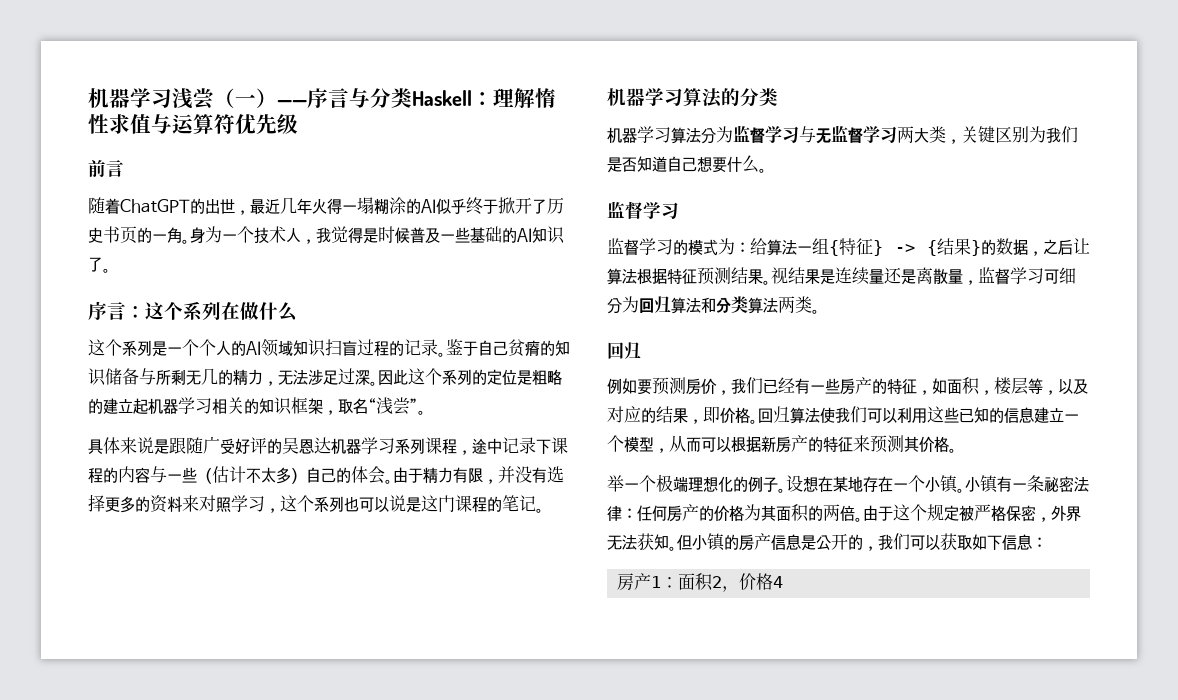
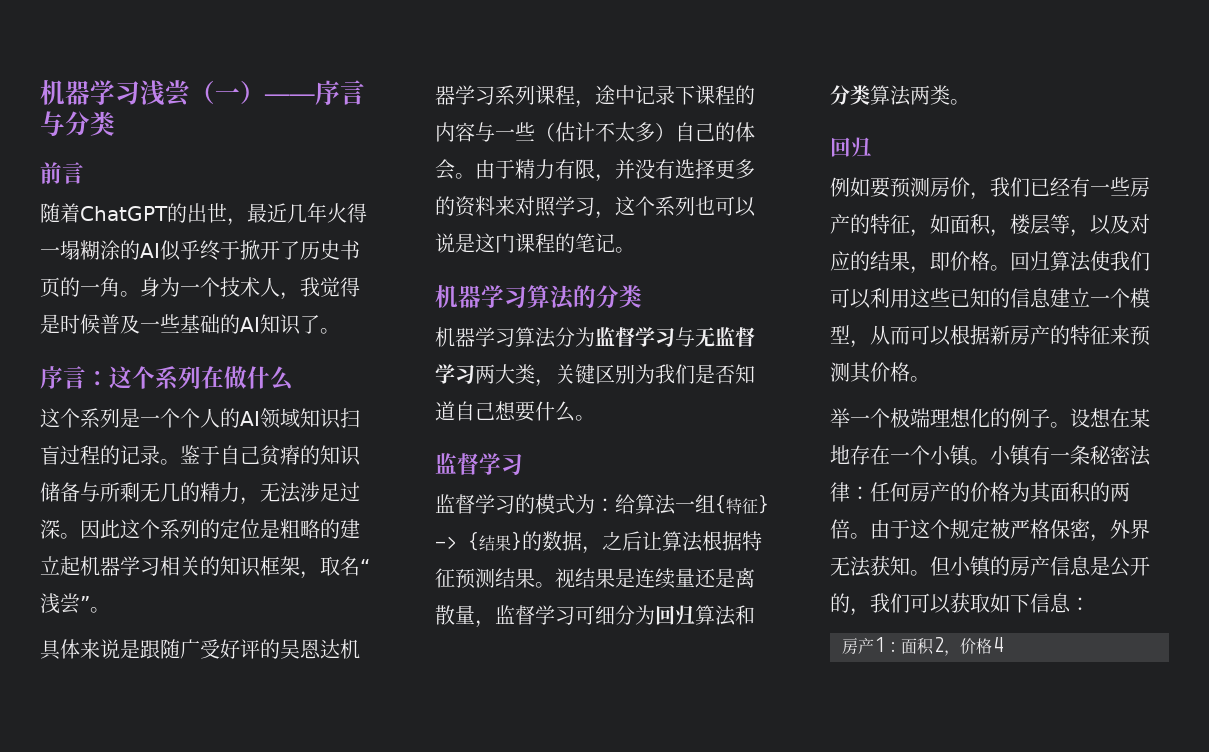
[412,88,556,108] [88,114,298,134] Haskell：理解惰性求值与运算符优先级 -> (115, 123) none

